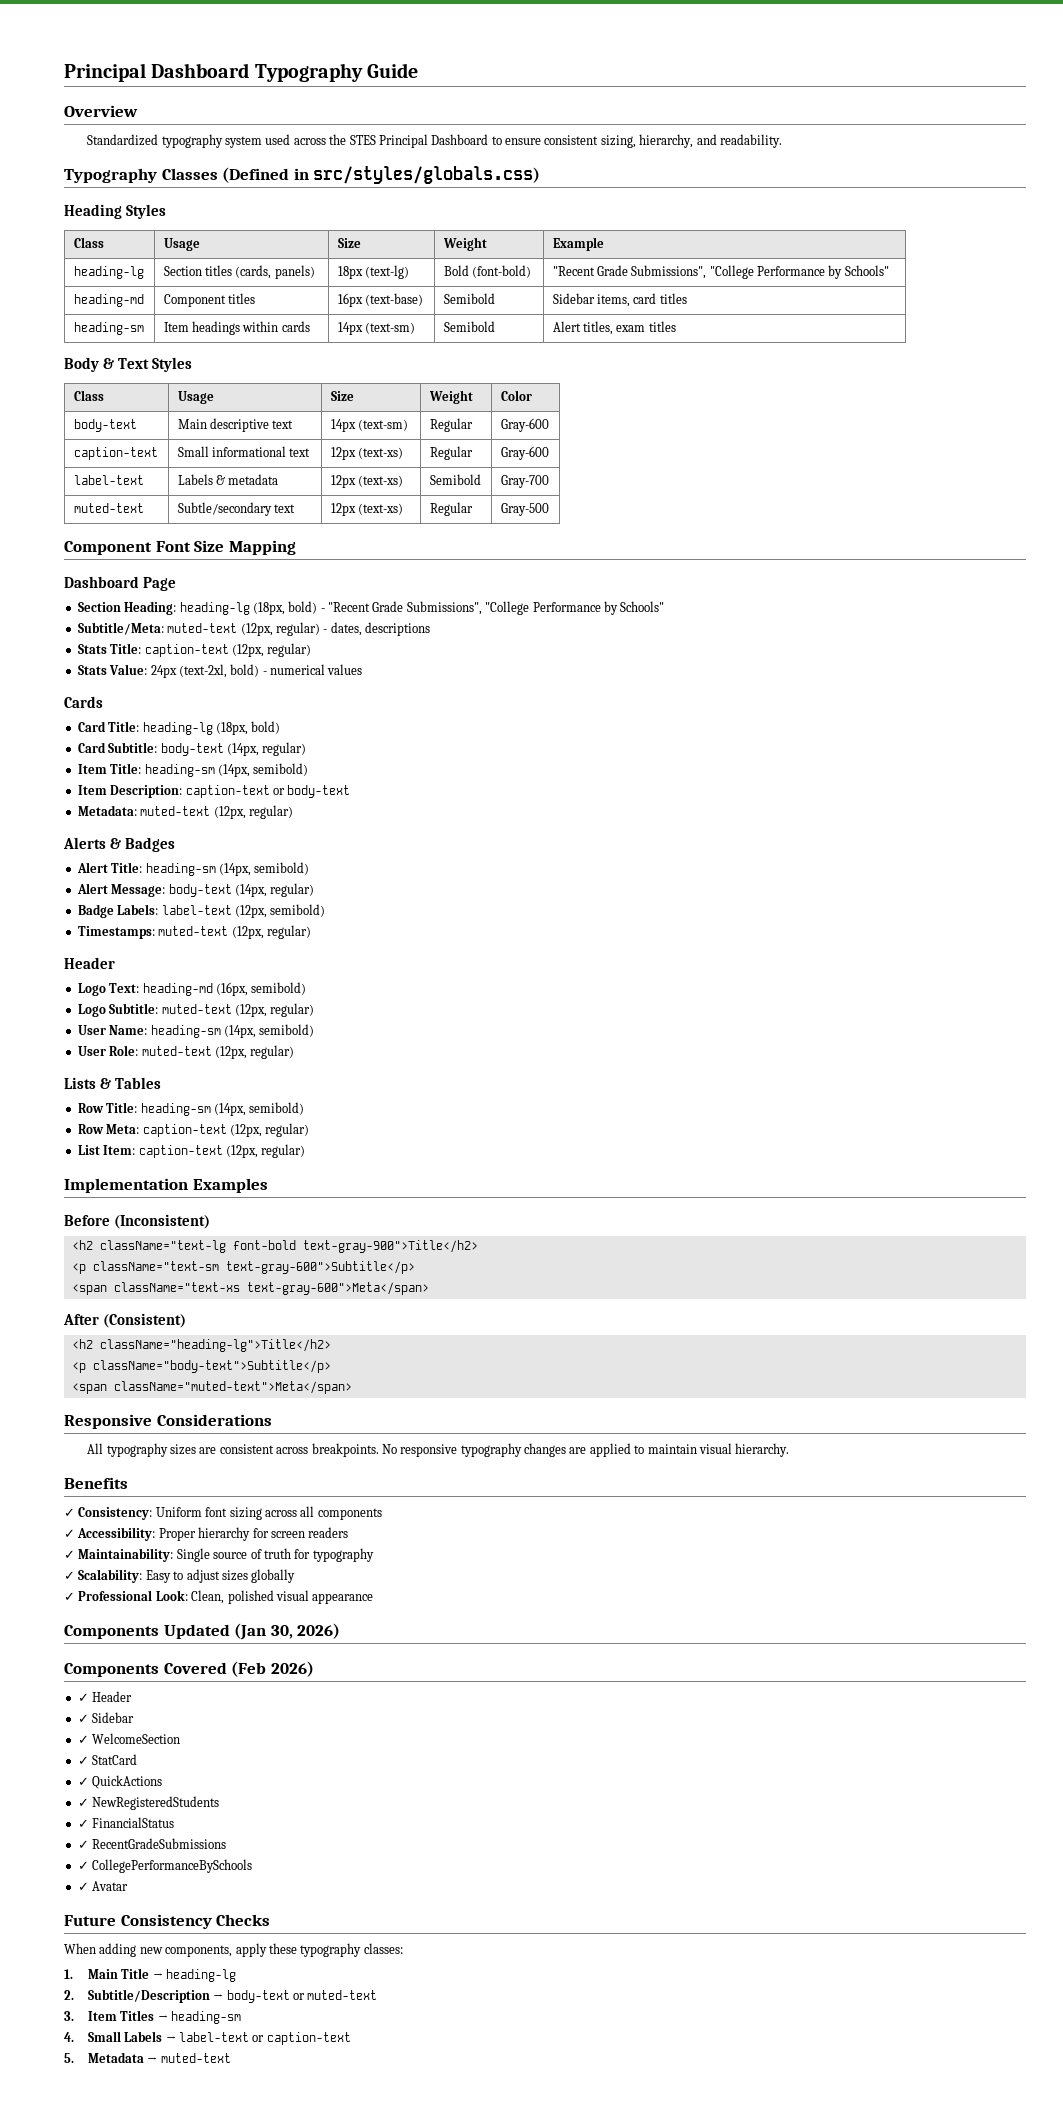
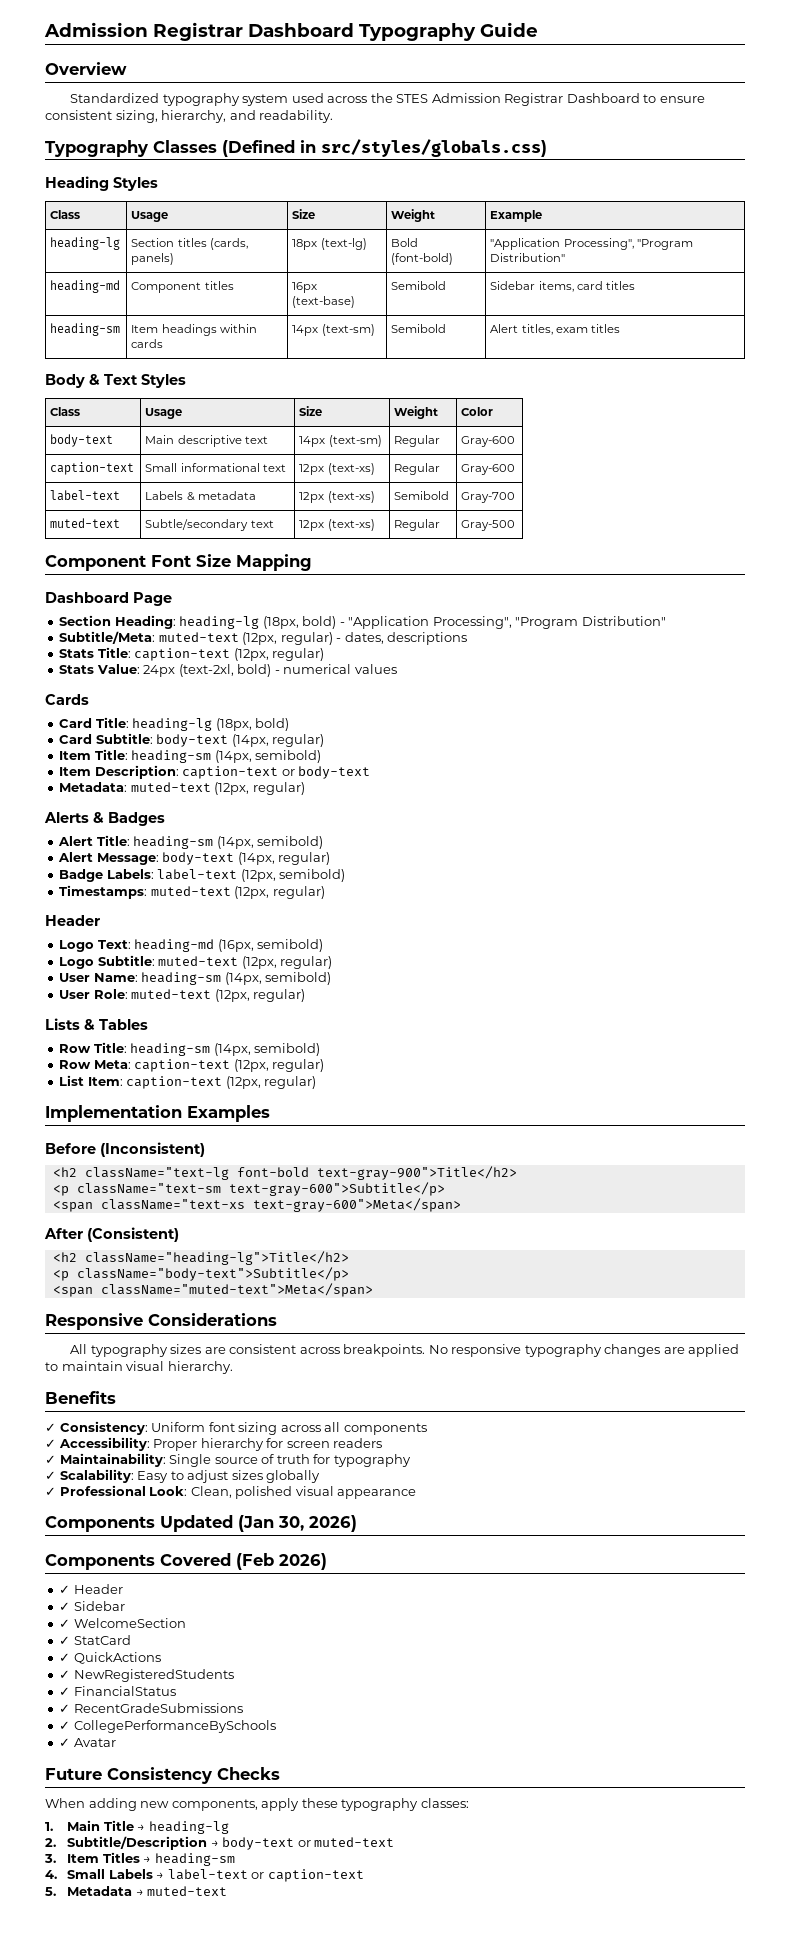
[64,63,146,82] Principal -> [44,22,243,41] Admission Registrar
[378,134,428,148] Principal -> [431,93,564,106] Admission Registrar
[552,265,889,279] "Recent Grade Submissions", "College Performance by Schools" -> [490,238,693,250] [490,253,566,262] "Application Processing", "Program Distribution"
[328,601,665,615] "Recent Grade Submissions", "College Performance by Schools" -> [348,616,666,629] "Application Processing", "Program Distribution"

